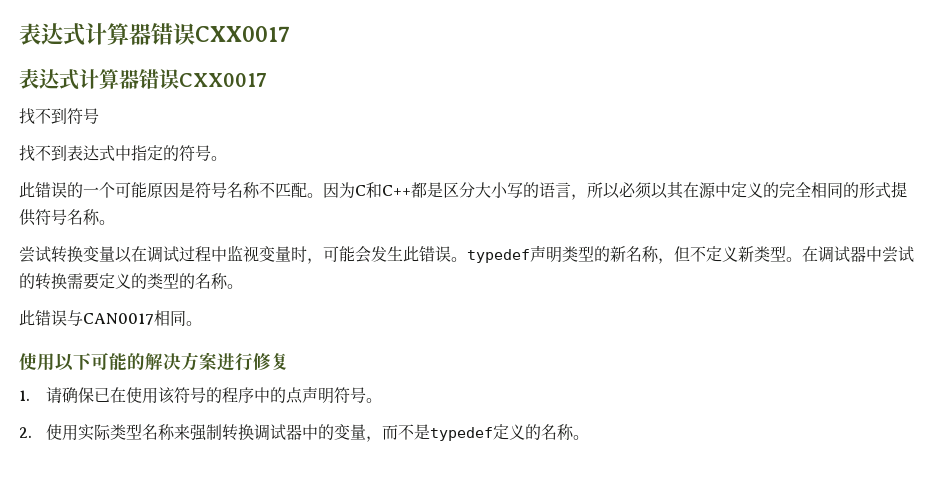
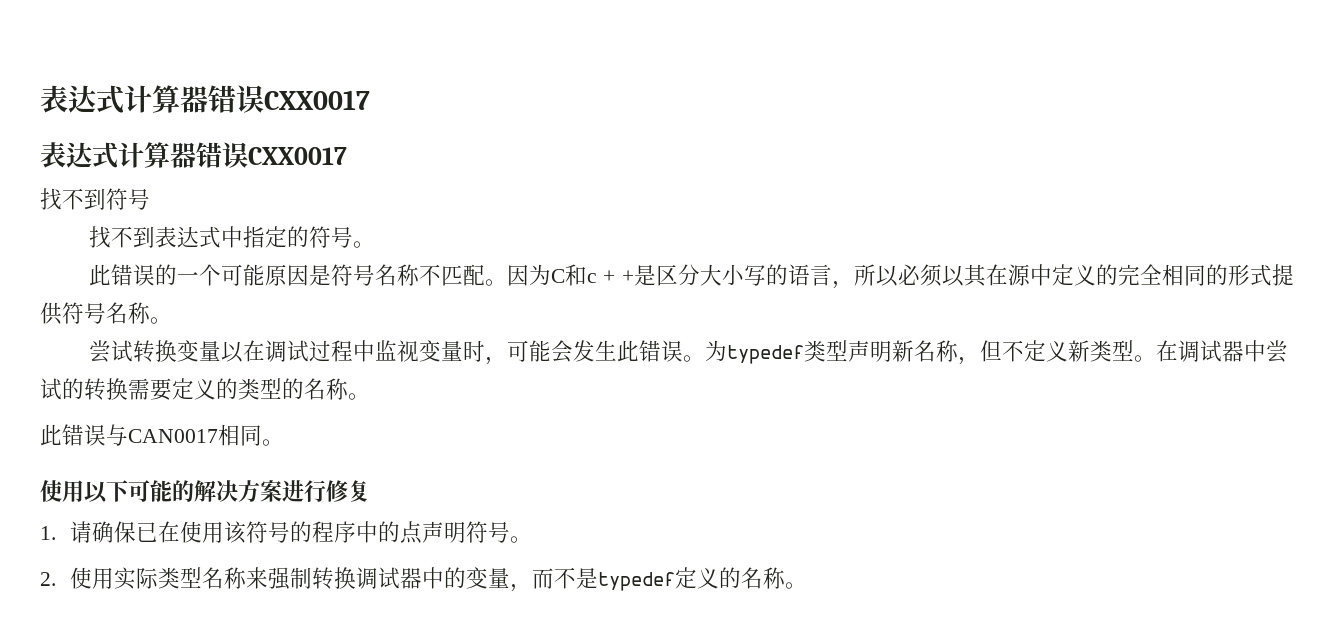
[382,182,427,198] C++都 -> [586,270,634,283] c + +
[467,245,610,263] typedef声明类型的 -> [704,340,892,364] 为typedef类型声明

